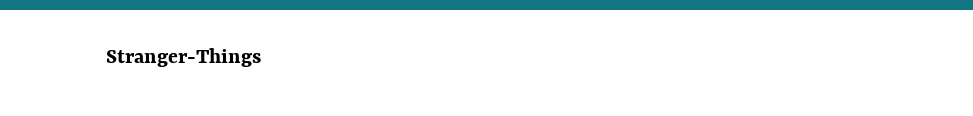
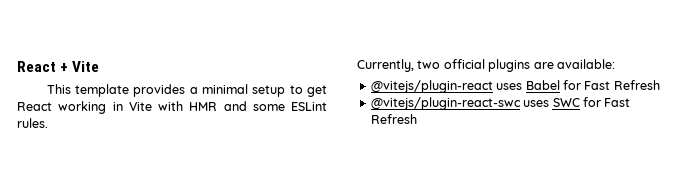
[106,48,261,67] Stranger-Things -> [17,61,100,72] [46,84,327,97] [17,101,327,114] [17,118,48,128] [357,59,615,72] [370,80,660,93] [370,97,631,110] [370,114,417,124] React + Vite // This template provides a minimal setup to get React working in Vite with HMR and some ESLint rules. // Currently, two official plugins are available: // @vitejs/plugin-react uses Babel for Fast Refresh // @vitejs/plugin-react-swc uses SWC for Fast Refresh

